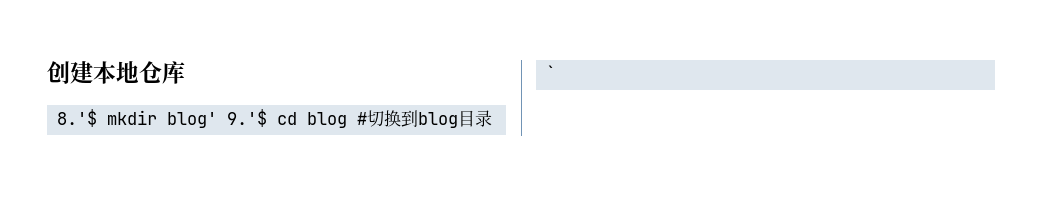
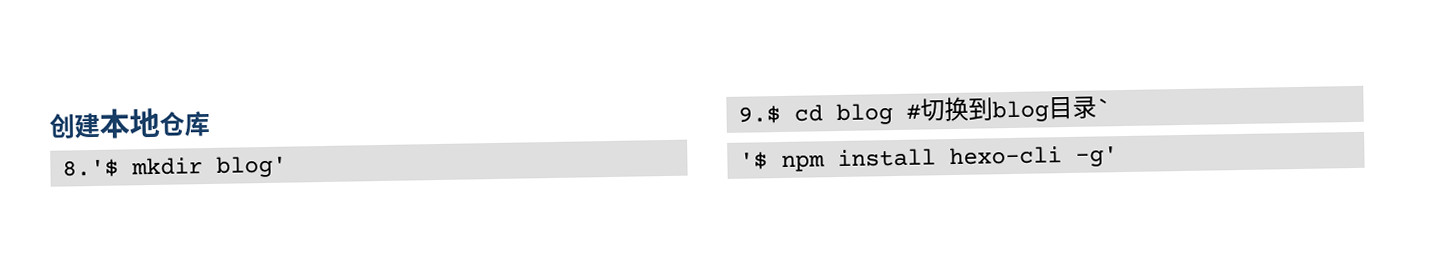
[227,109,268,127] 9.'$ -> [738,105,781,124] // 9.$
(557, 72) none -> [739,146,1118,172] // '$ npm install hexo-cli -g'

